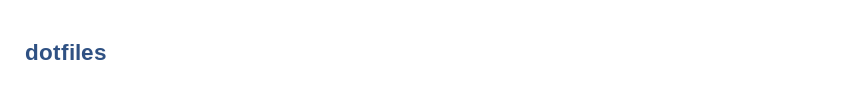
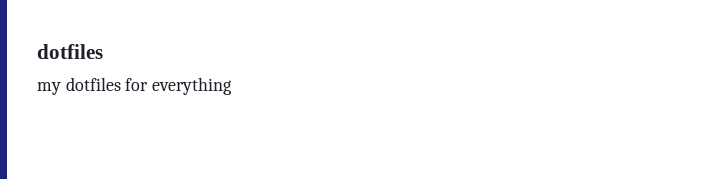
[25,44,107,60] dotfiles -> [37,44,103,59] [37,77,233,95] dotfiles // my dotfiles for everything

